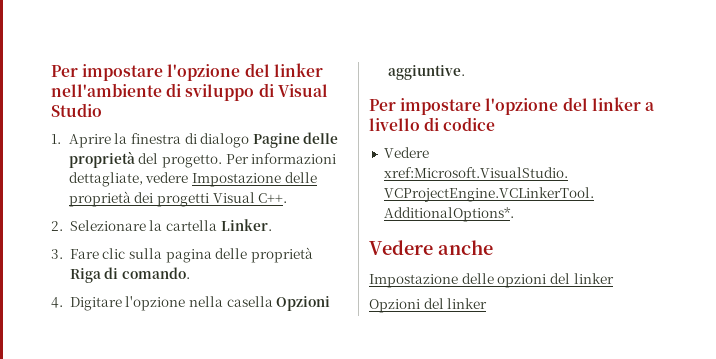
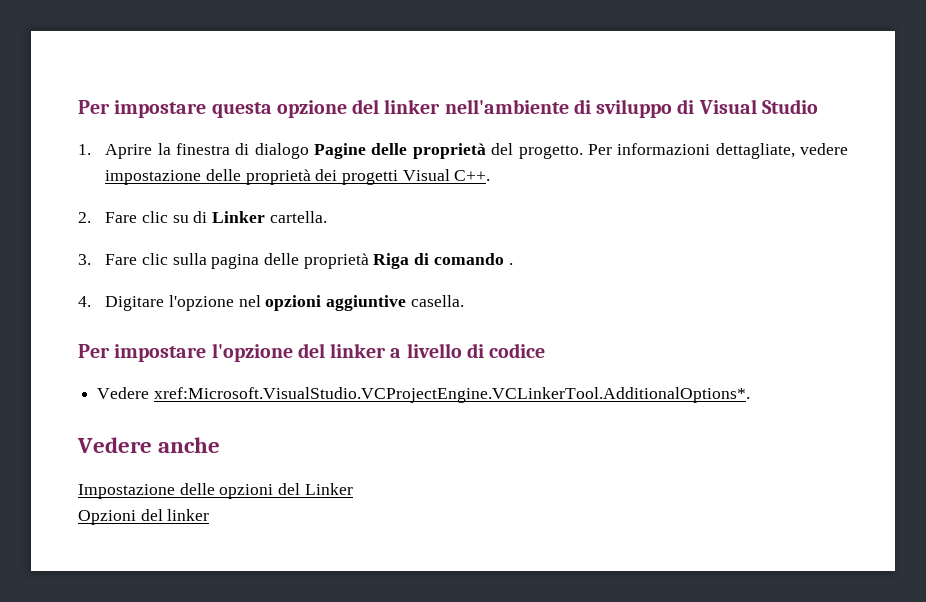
[51,64,241,81] Per impostare l'opzione -> [78,100,347,118] Per impostare questa opzione
[191,173,281,187] Impostazione -> [105,170,202,185] impostazione
[69,219,272,231] Selezionare la cartella Linker. -> [105,211,327,223] Fare clic su di Linker cartella.
[122,267,191,279] comando. -> [433,253,513,265] comando .
[189,296,331,311] [387,65,465,80] nella casella Opzioni aggiuntive. -> [238,295,464,311] nel opzioni aggiuntive casella.
[573,273,614,284] linker -> [304,483,353,495] Linker

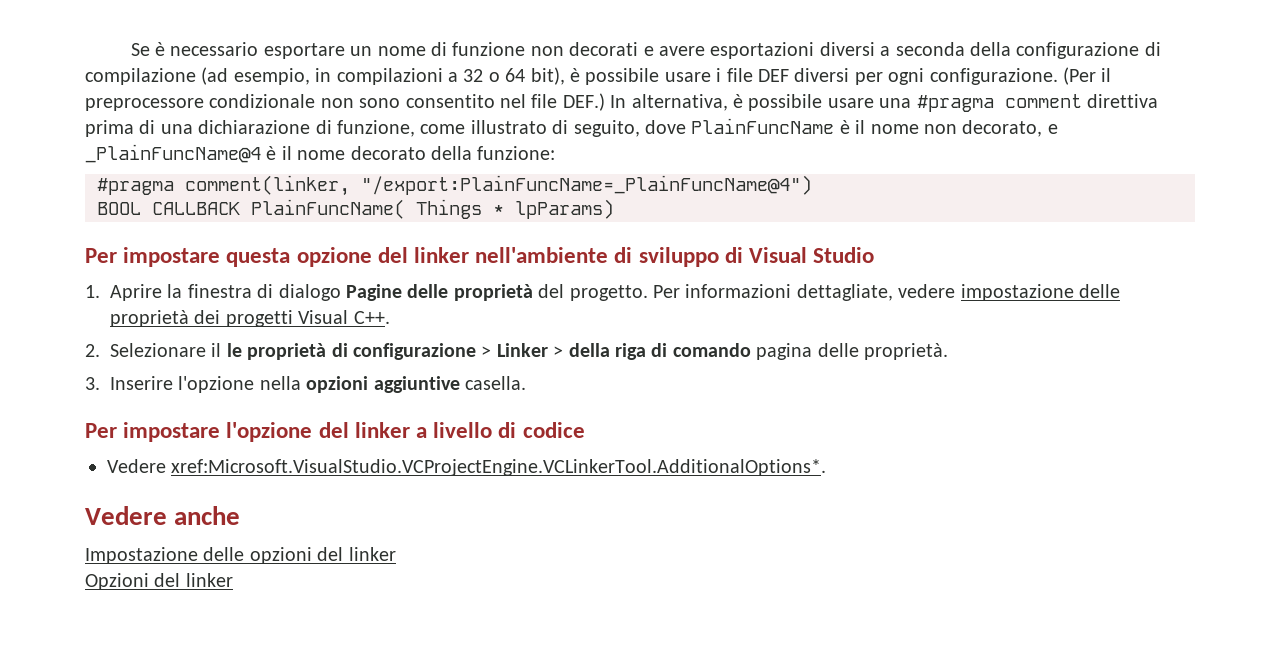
(78, 107) none -> [130,42,1161,59] [85,67,1112,85] [85,93,1158,112] [85,118,1058,137] [85,144,556,163] [97,175,812,196] [97,199,614,219] Se è necessario esportare un nome di funzione non decorati e avere esportazioni diversi a seconda della configurazione di compilazione (ad esempio, in compilazioni a 32 o 64 bit), è possibile usare i file DEF diversi per ogni configurazione. (Per il preprocessore condizionale non sono consentito nel file DEF.) In alternativa, è possibile usare una #pragma comment direttiva prima di una dichiarazione di funzione, come illustrato di seguito, dove PlainFuncName è il nome non decorato, e _PlainFuncName@4 è il nome decorato della funzione: // #pragma comment(linker, "/export:PlainFuncName=_PlainFuncName@4") // BOOL CALLBACK PlainFuncName( Things * lpParams) //
[105,211,327,223] [78,253,513,269] [78,295,261,311] Fare clic su di Linker cartella. // 3. Fare clic sulla pagina delle proprietà Riga di comando . // 4. Digitare l'opzione nel -> [110,343,948,360] [85,376,301,393] Selezionare il le proprietà di configurazione > Linker > della riga di comando pagina delle proprietà. // 3. Inserire l'opzione nella
[304,483,353,495] Linker -> [348,547,396,561] linker

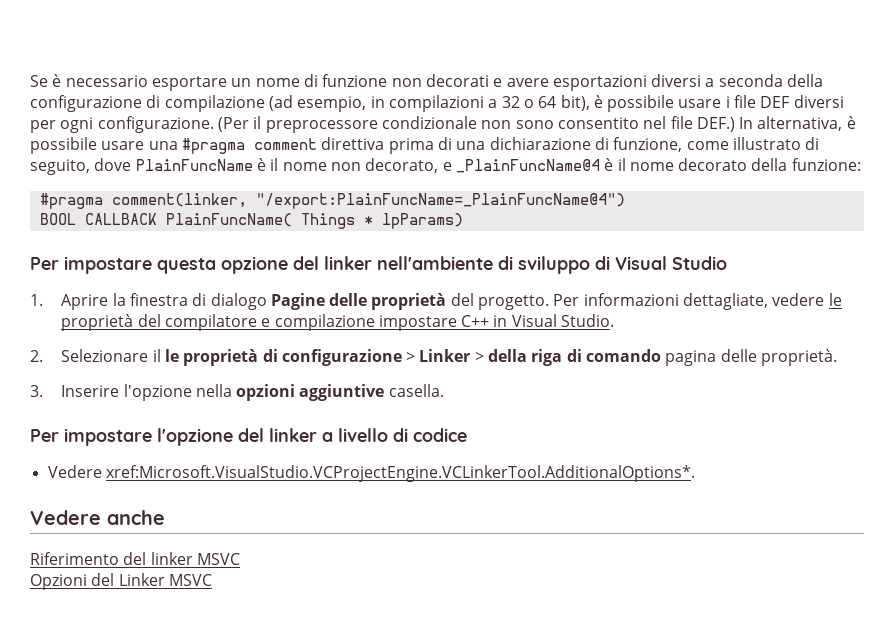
[960,284,1120,301] [110,310,390,327] impostazione delle proprietà dei progetti Visual C++. -> [828,293,842,306] [61,314,615,331] le proprietà del compilatore e compilazione impostare C++ in Visual Studio.
[85,547,396,564] Impostazione delle opzioni del linker -> [30,552,240,565] Riferimento del linker MSVC
[185,573,233,587] linker -> [118,573,212,586] Linker MSVC

